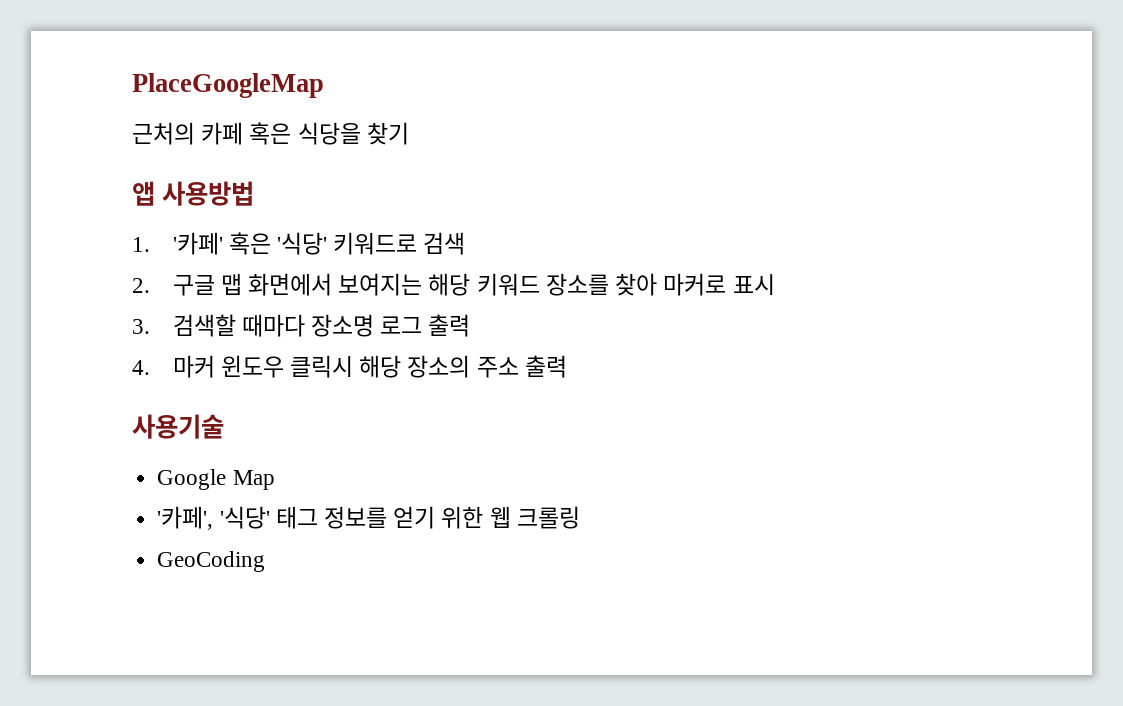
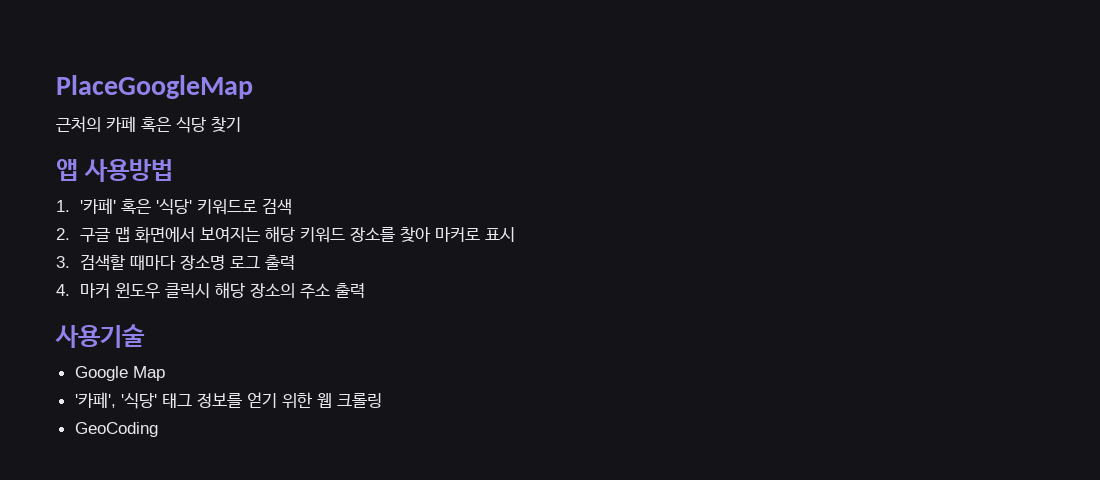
[297,122,361,145] 식당을 -> [176,117,206,133] 식당

